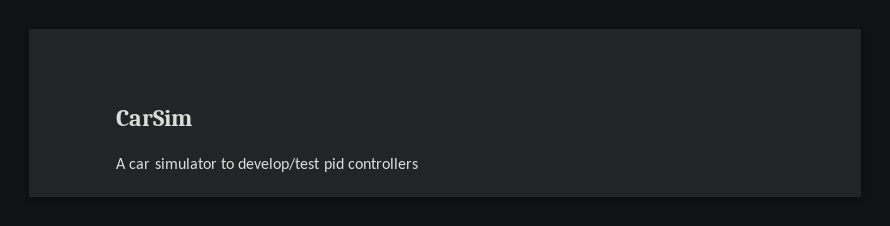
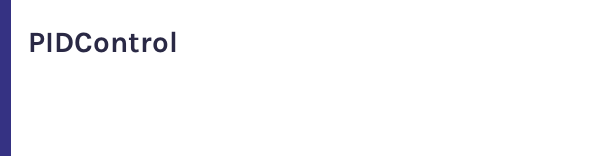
[116,110,192,126] [116,158,418,172] CarSim // A car simulator to develop/test pid controllers -> [28,31,178,53] PIDControl

